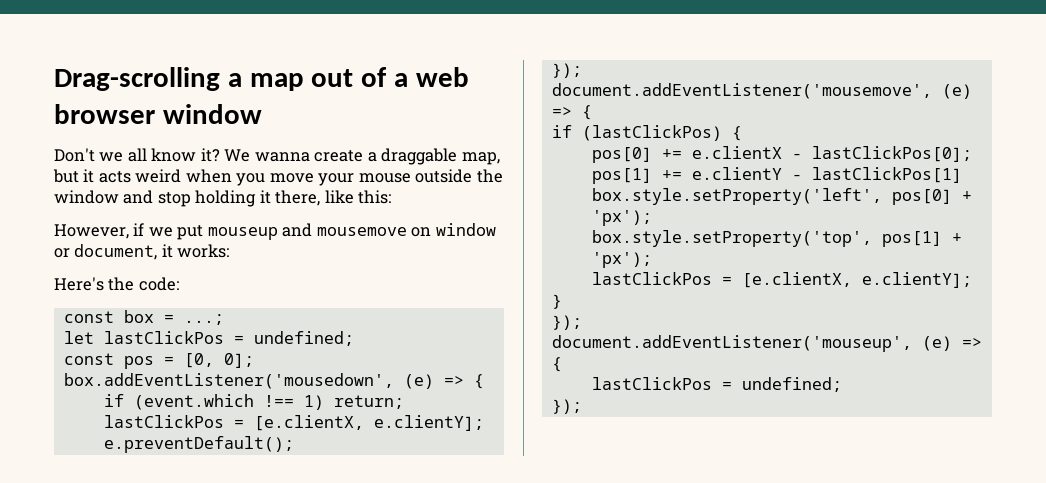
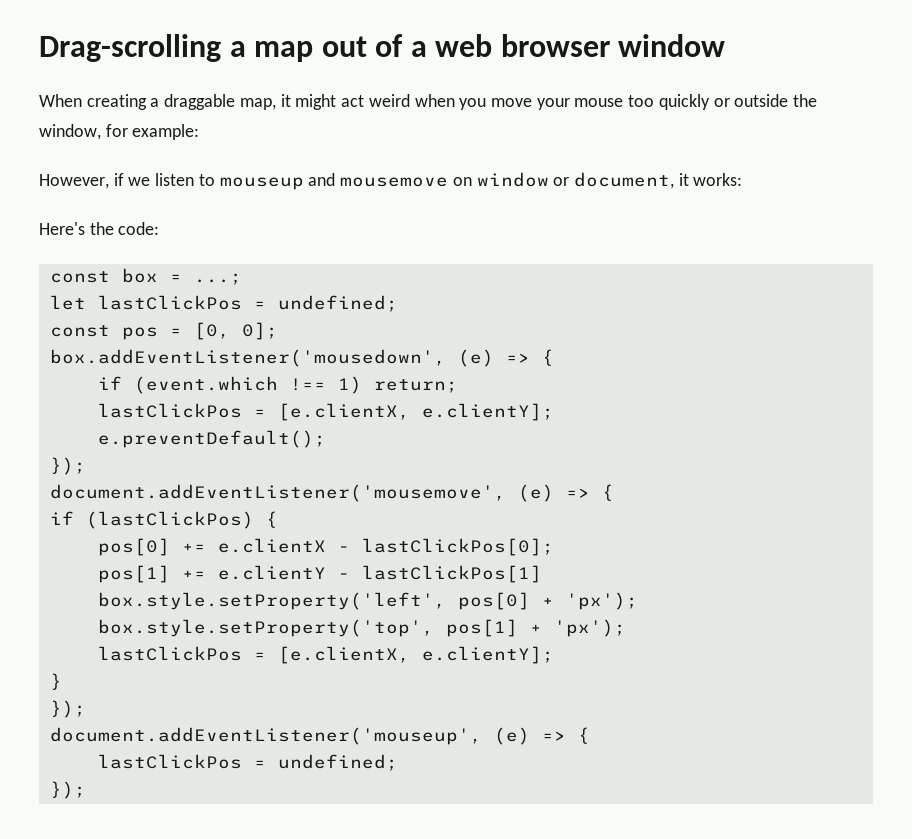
[54,148,500,165] [53,169,131,183] Don't we all know it? We wanna create a draggable map, but it acts -> [39,94,365,110] When creating a draggable map, it might act
[415,169,503,183] [54,190,392,207] outside the window and stop holding it there, like this: -> [628,94,818,110] [39,124,200,140] too quickly or outside the window, for example:
[177,225,204,240] put -> [155,173,215,186] listen to

